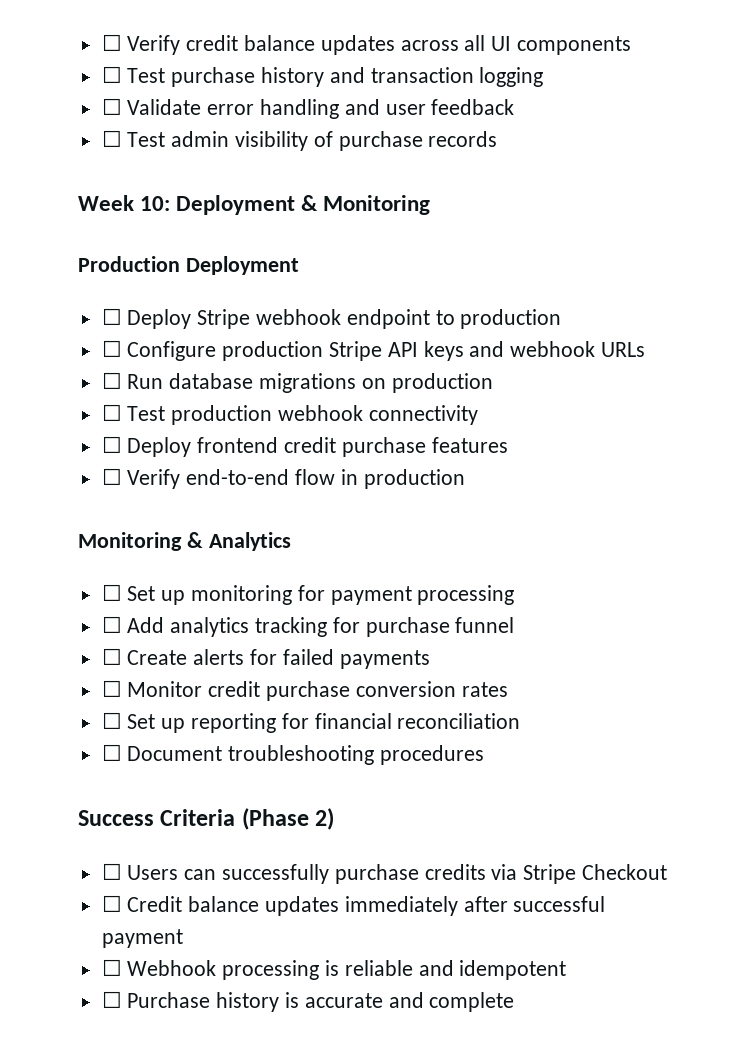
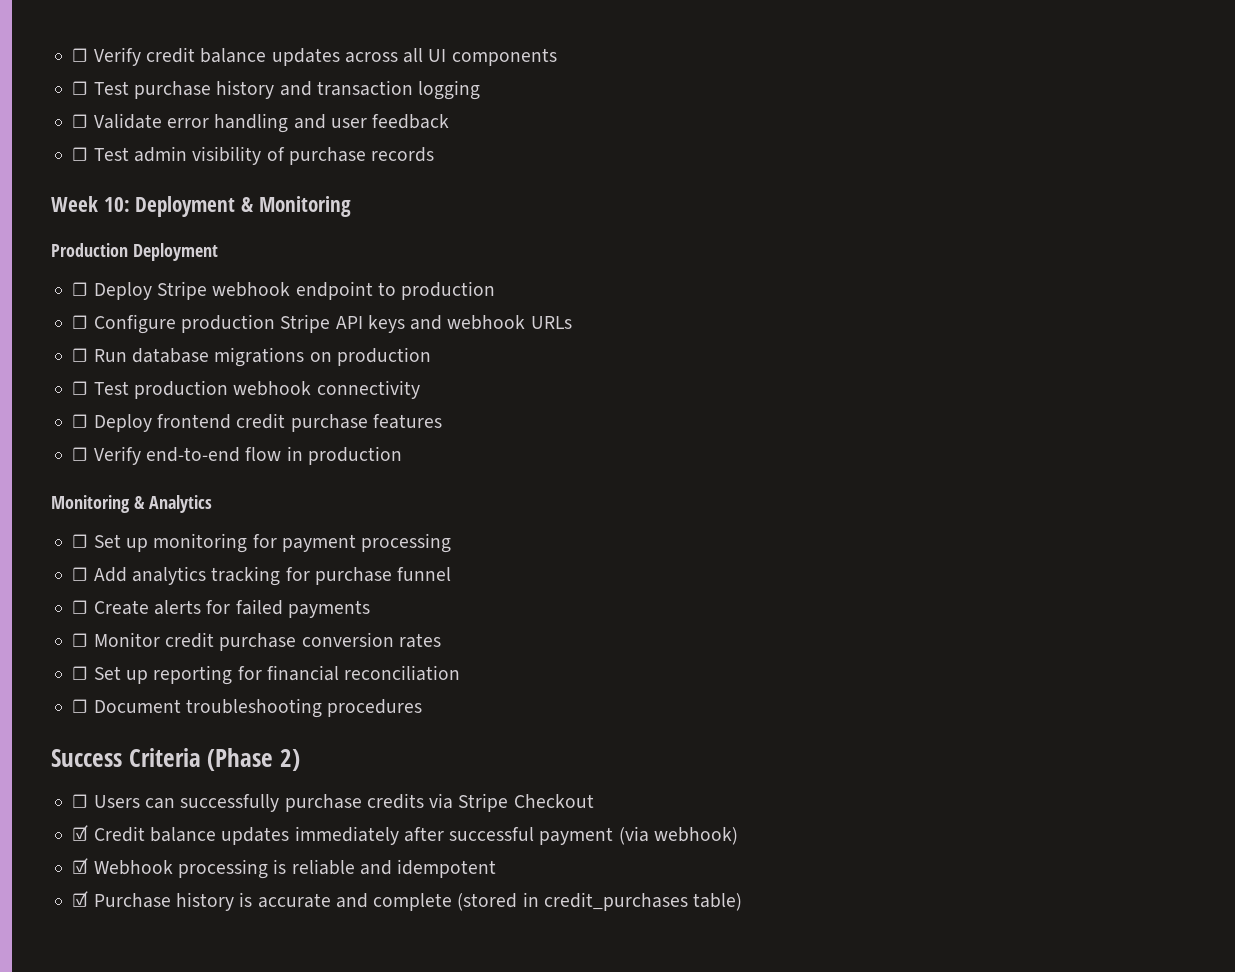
[101,895,122,912] ☐ -> [72,825,89,841] ☑
[101,959,122,976] // ☐ -> [618,826,738,845] [72,858,89,874] (via webhook) // ☑
[101,991,122,1008] ☐ -> [72,891,89,907] ☑
(515, 1002) none -> [457,892,743,911] (stored in credit_purchases table)

